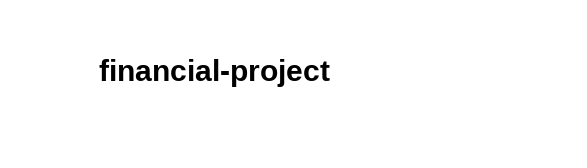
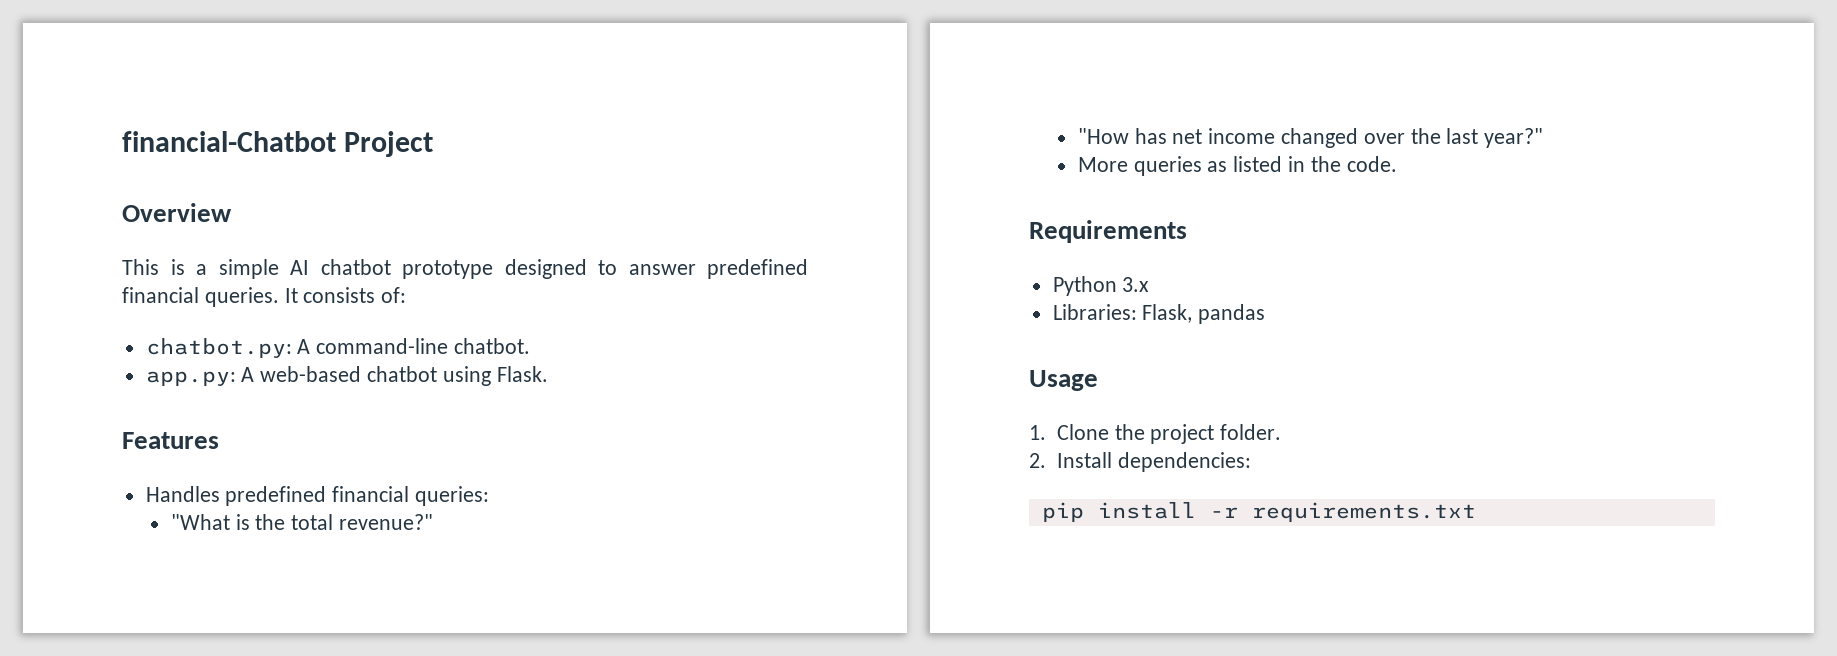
[99,59,330,87] financial-project -> [122,131,434,157] [122,203,232,222] [122,259,808,279] [122,287,407,307] [145,338,531,358] [145,366,548,386] [122,432,219,449] [145,486,490,506] [170,514,433,530] [1077,128,1544,148] [1077,156,1397,176] [1029,220,1187,243] [1052,276,1150,296] [1052,304,1266,324] [1029,370,1098,391] [1029,424,1282,444] [1029,452,1251,472] [1041,502,1476,522] financial-Chatbot Project // Overview // This is a simple AI chatbot prototype designed to answer predefined financial queries. It consists of: // chatbot.py: A command-line chatbot. // app.py: A web-based chatbot using Flask. // Features // Handles predefined financial queries: // "What is the total revenue?" // "How has net income changed over the last year?" // More queries as listed in the code. // Requirements // Python 3.x // Libraries: Flask, pandas // Usage // 1. Clone the project folder. // 2. Install dependencies: // pip install -r requirements.txt

